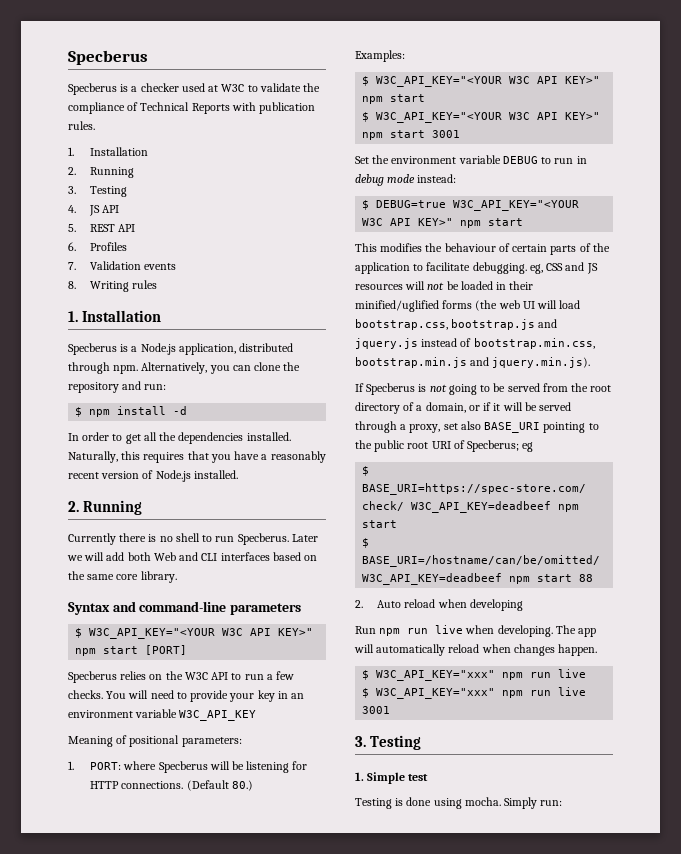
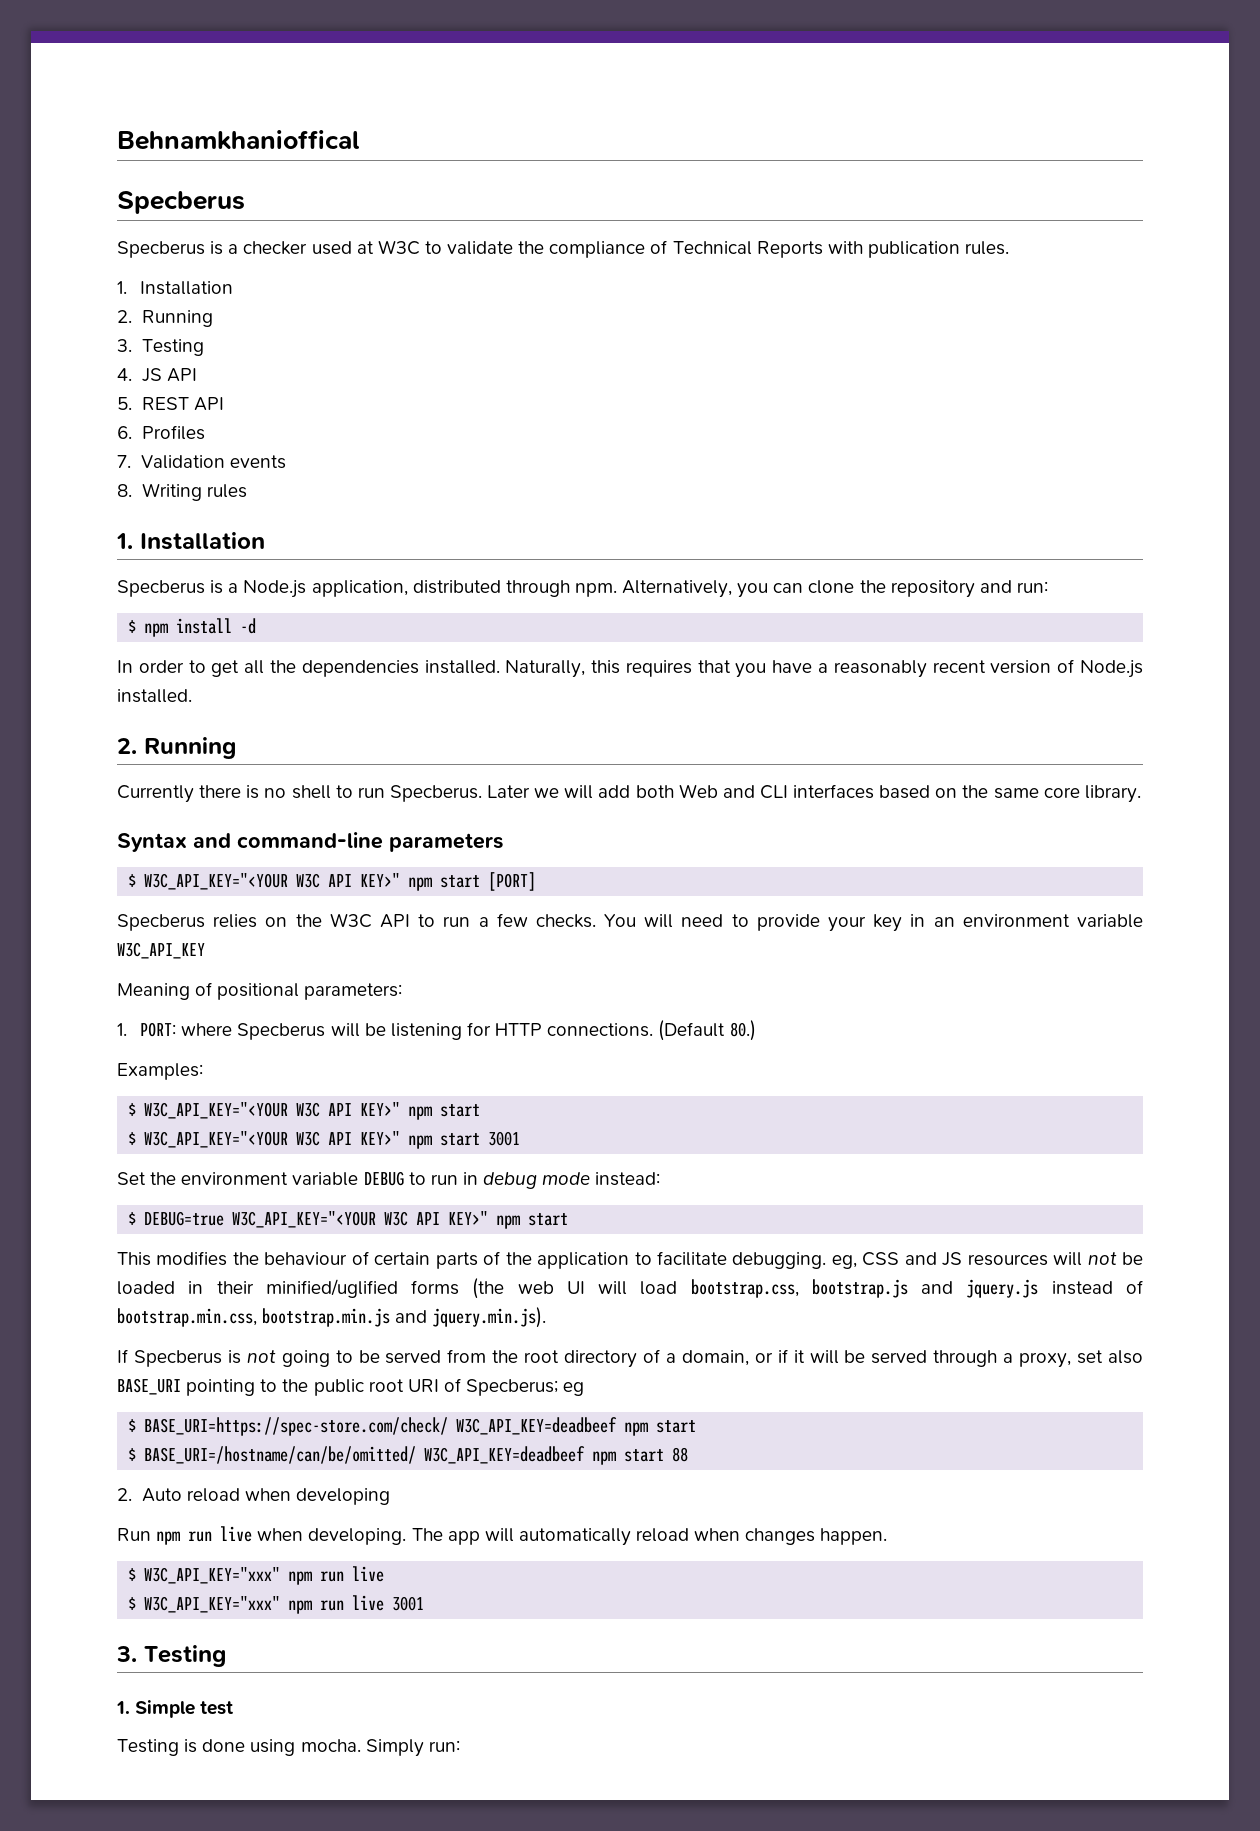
(68, 57) none -> [117,130,360,150] Behnamkhanioffical //

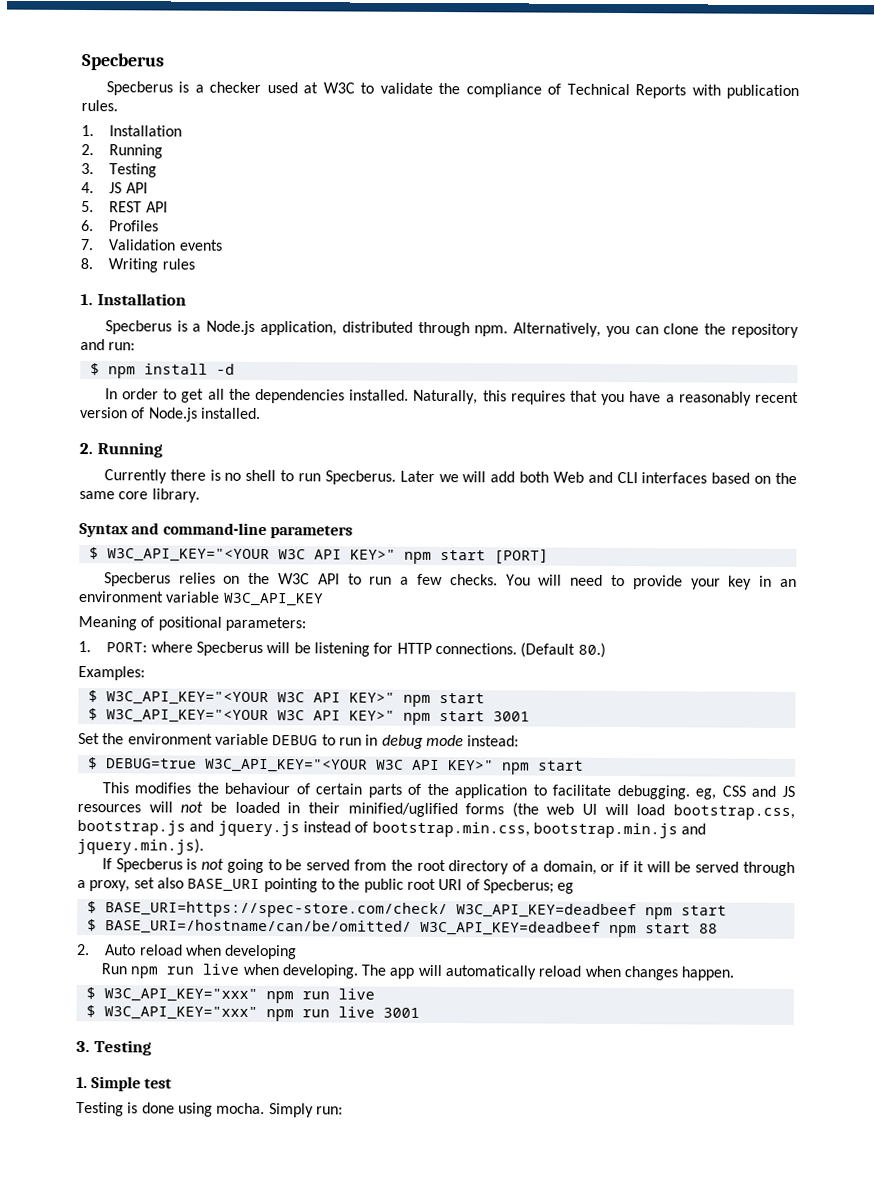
[117,130,360,150] Behnamkhanioffical // -> (81, 62) none

